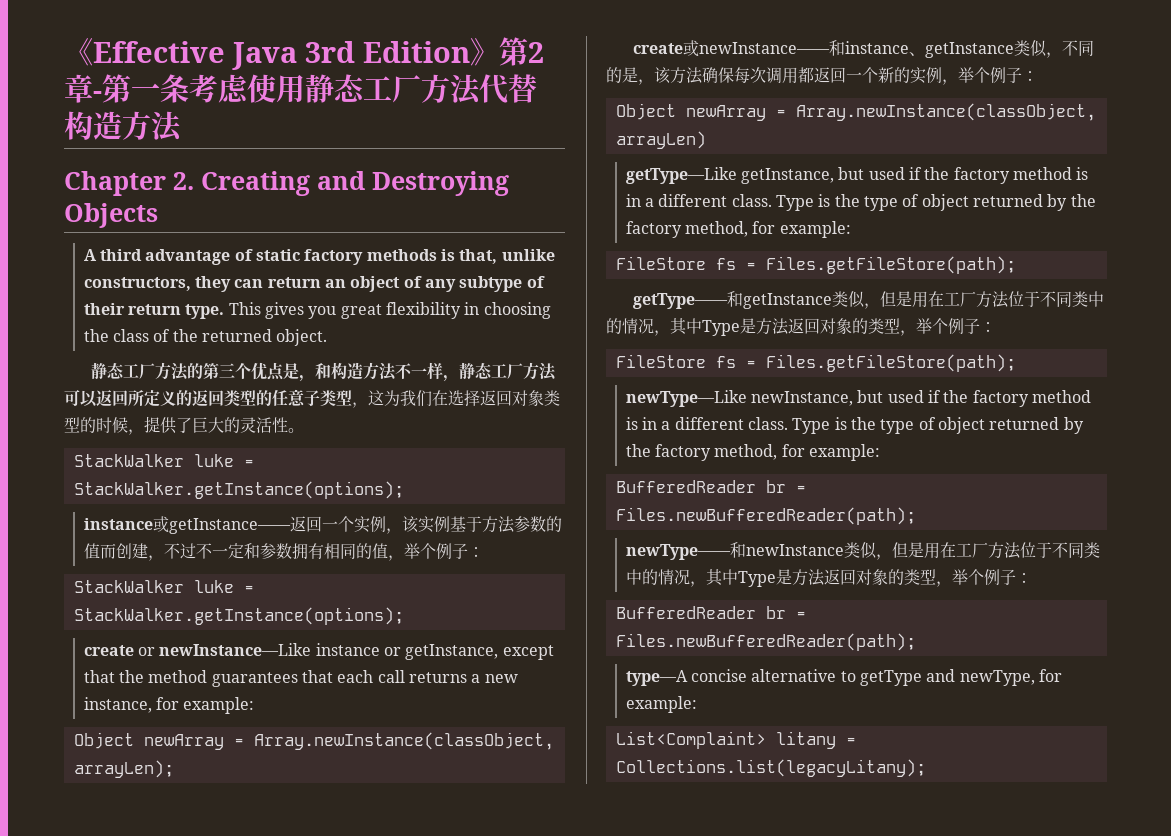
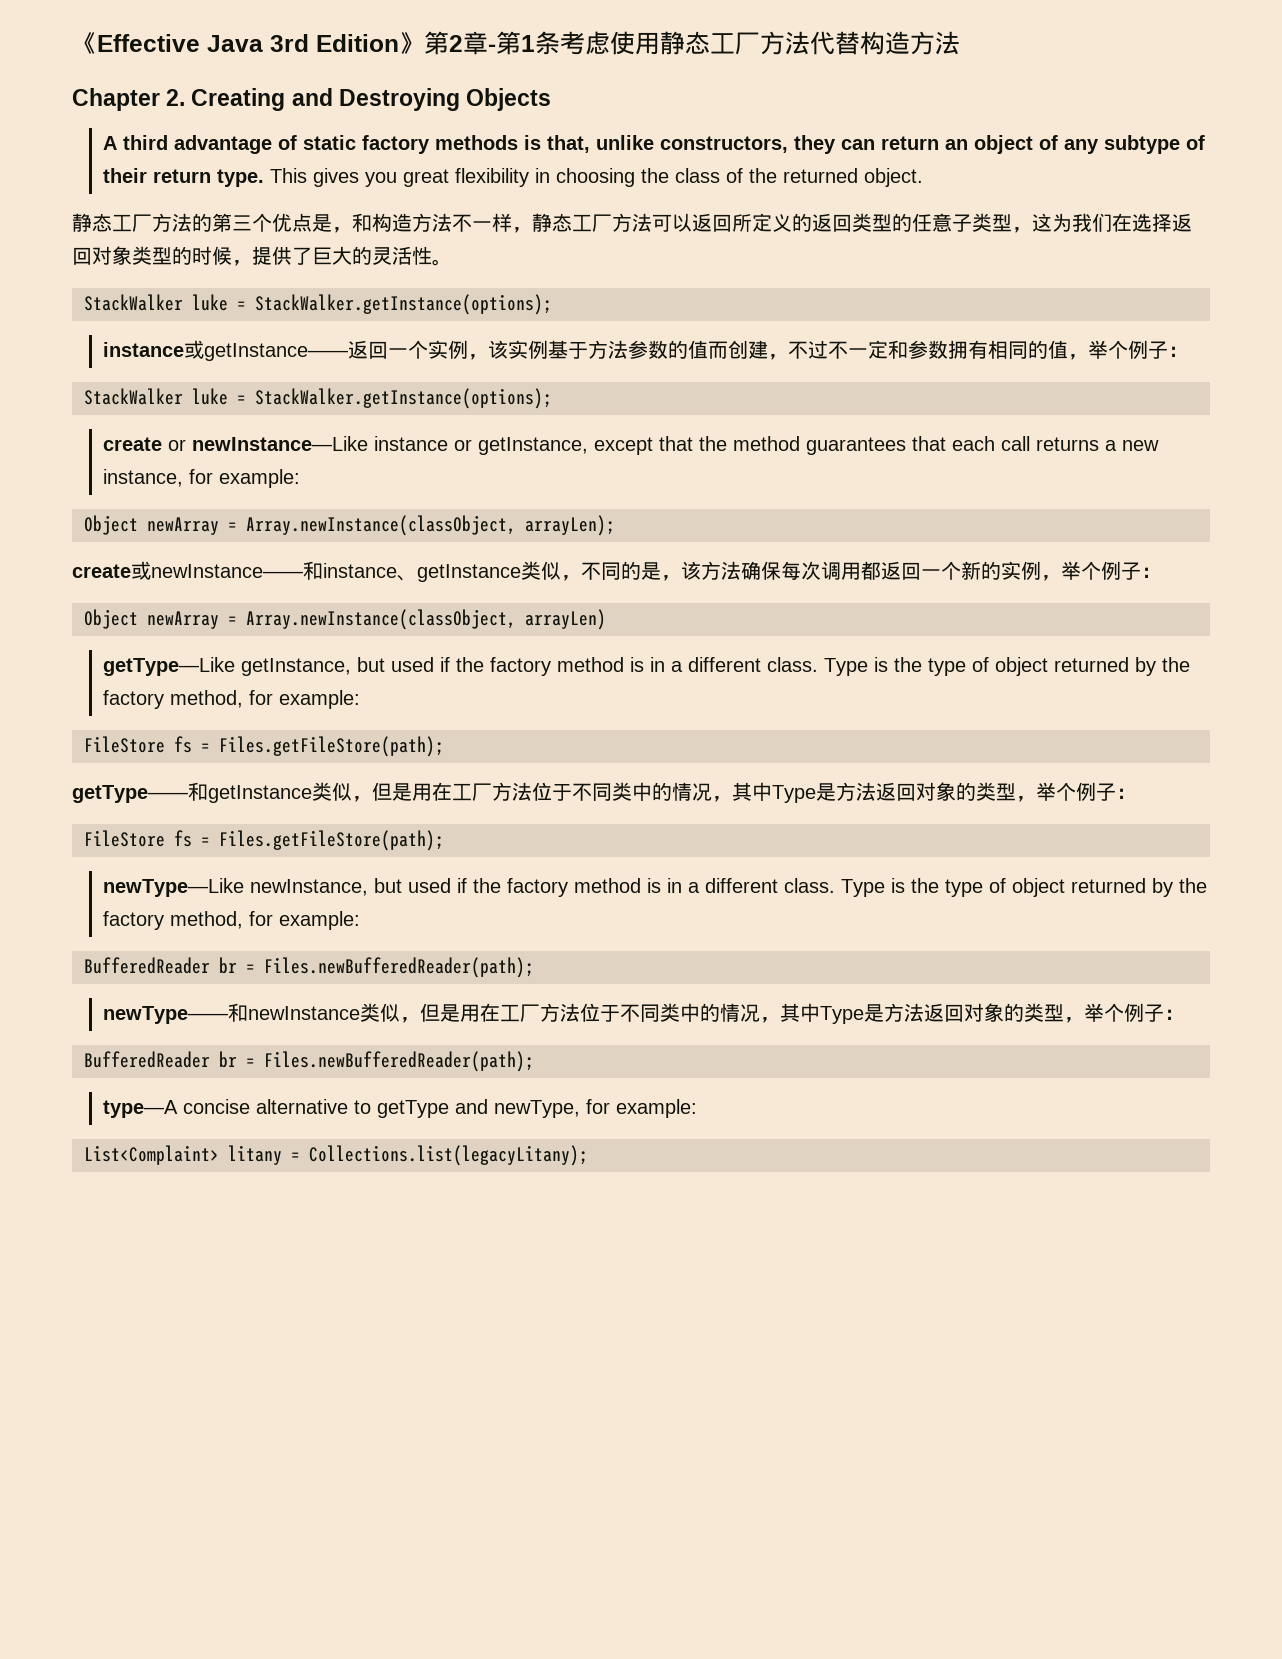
[131,83,160,100] 一 -> [521,35,535,52] 1

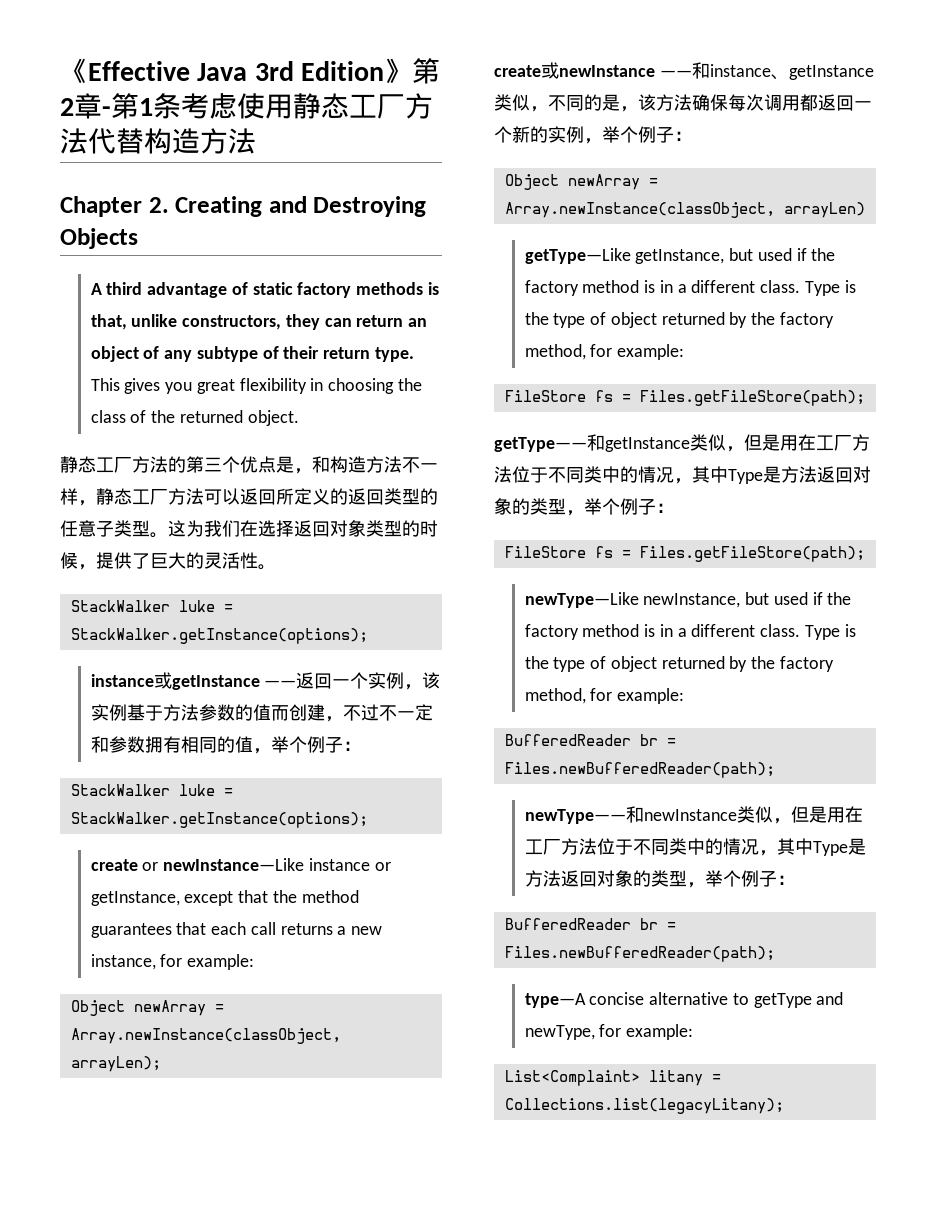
[1012,227,1032,233] ， -> [150,532,168,538] 。
[204,343,349,361] getInstance—— -> [171,675,297,690] getInstance ——
[151,564,303,578] newInstance—— -> [559,65,692,77] newInstance ——

